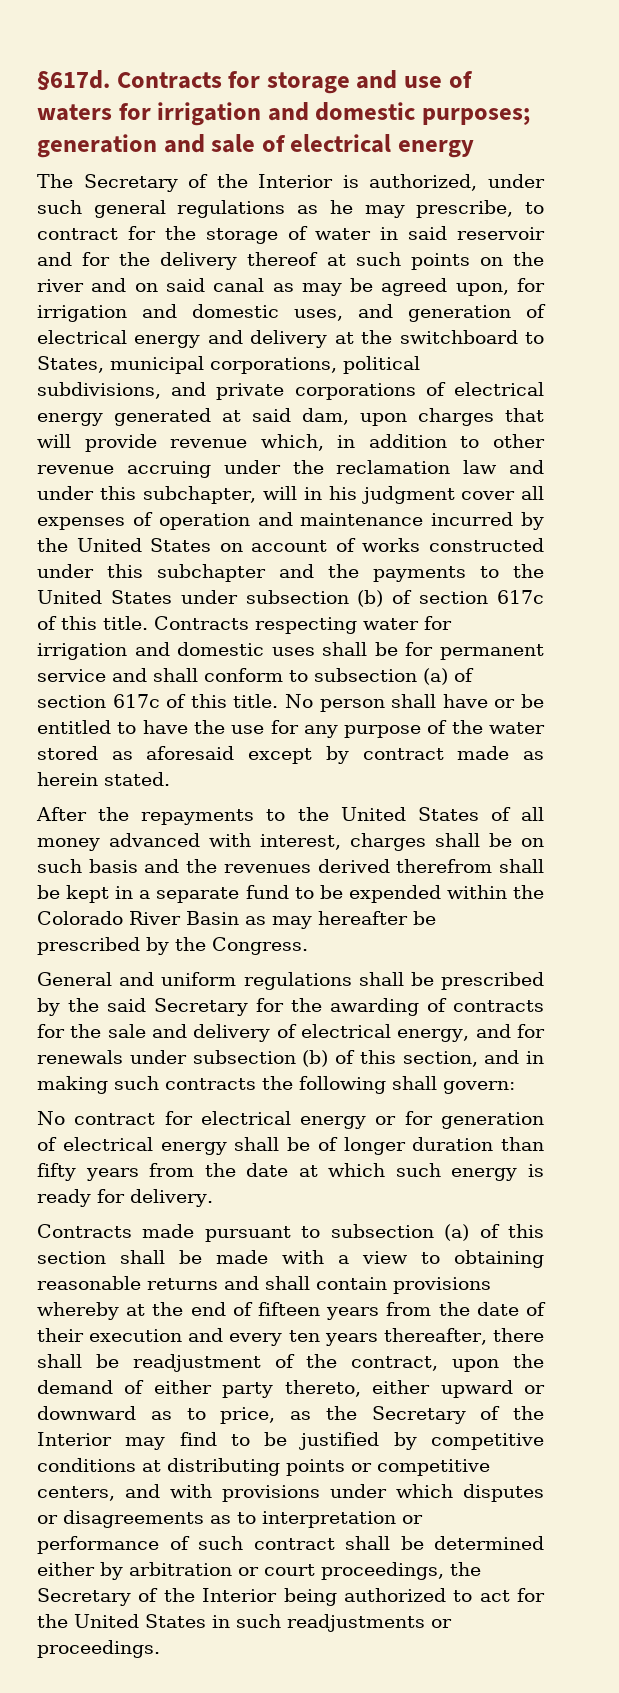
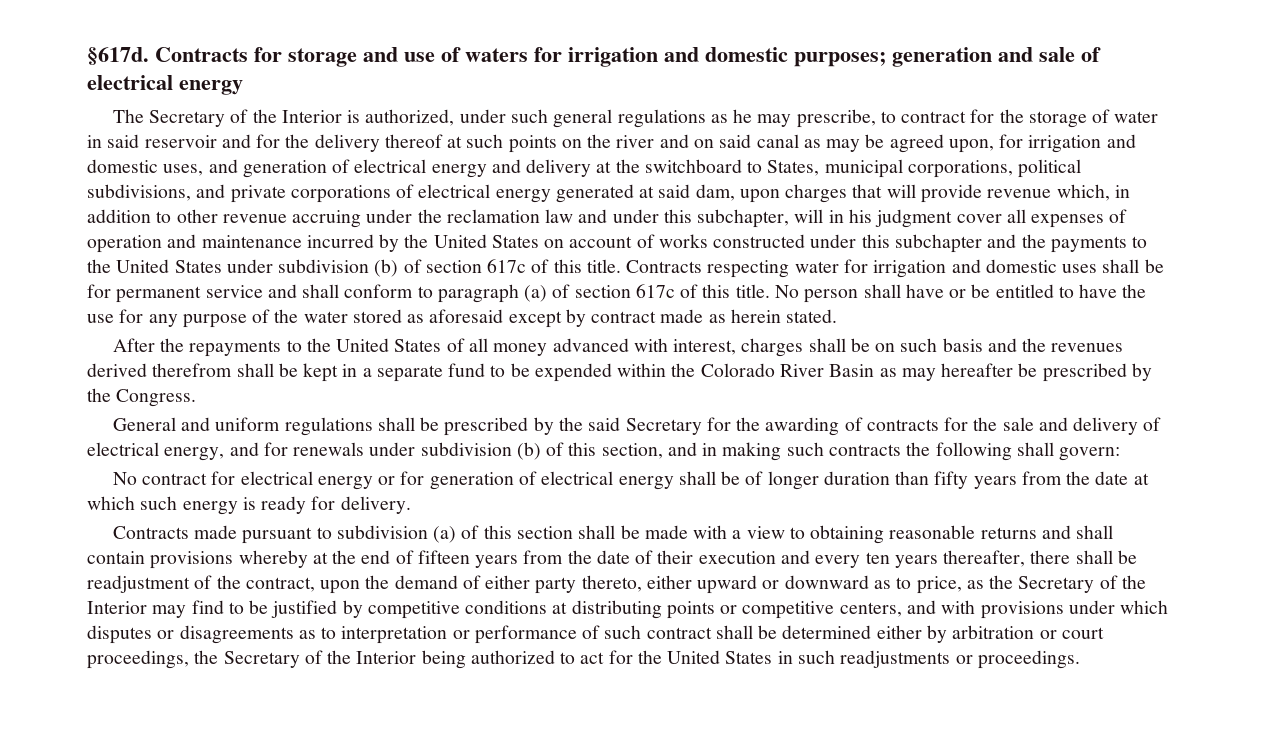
[245,590,349,604] subsection -> [278,259,370,273] subdivision
[314,668,417,682] subsection -> [437,284,519,303] paragraph
[192,1050,296,1064] subsection -> [420,442,512,456] subdivision
[330,1224,434,1238] subsection -> [336,525,428,539] subdivision

